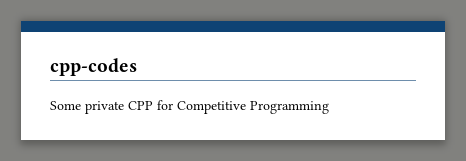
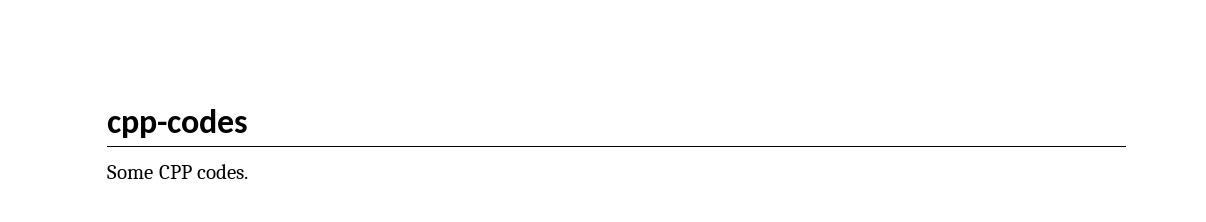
[85,100,329,114] private CPP for Competitive Programming -> [158,164,249,179] CPP codes.

